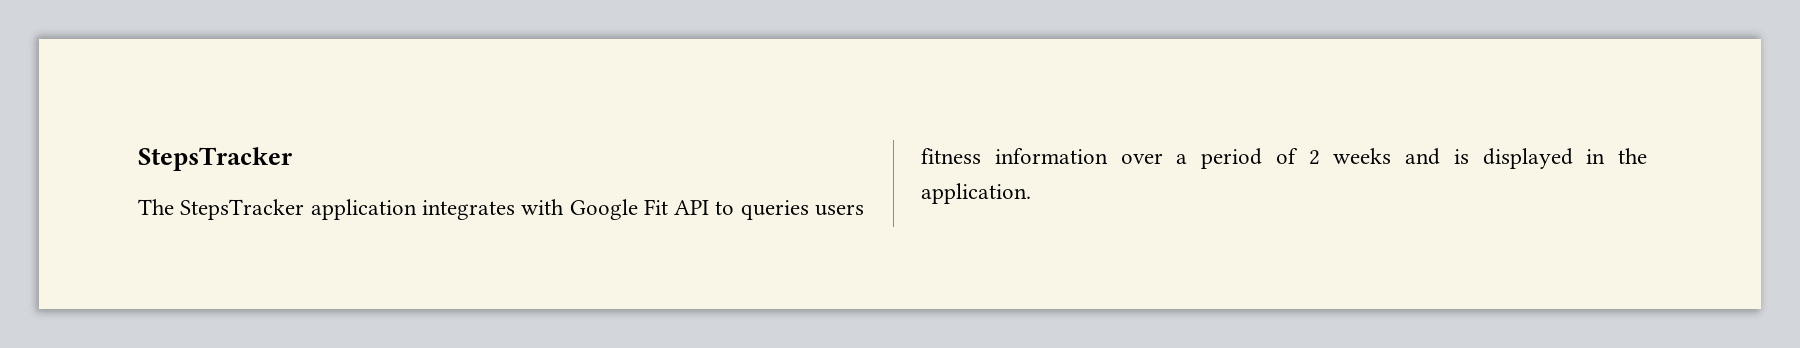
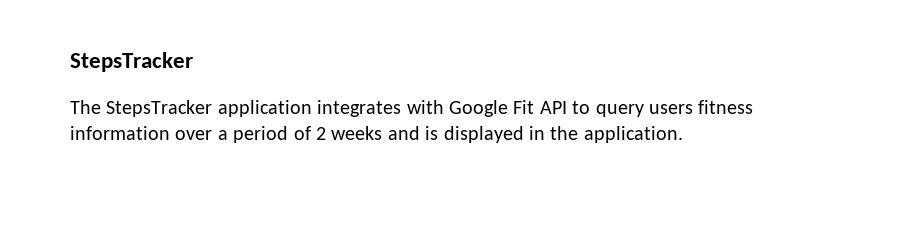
[740,200,809,220] queries -> [595,104,644,117] query

